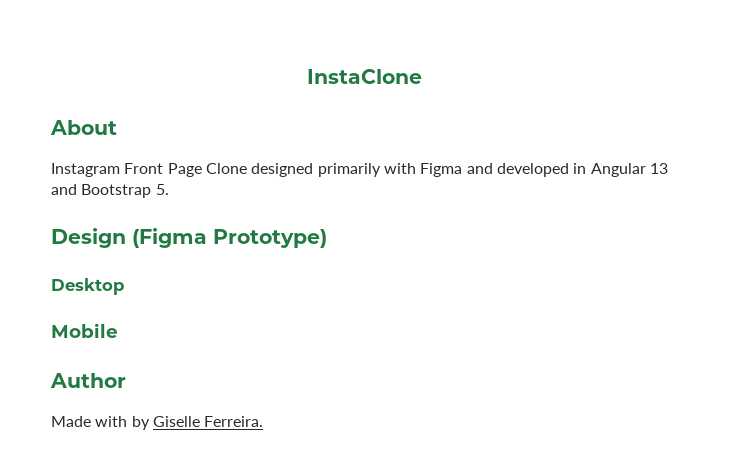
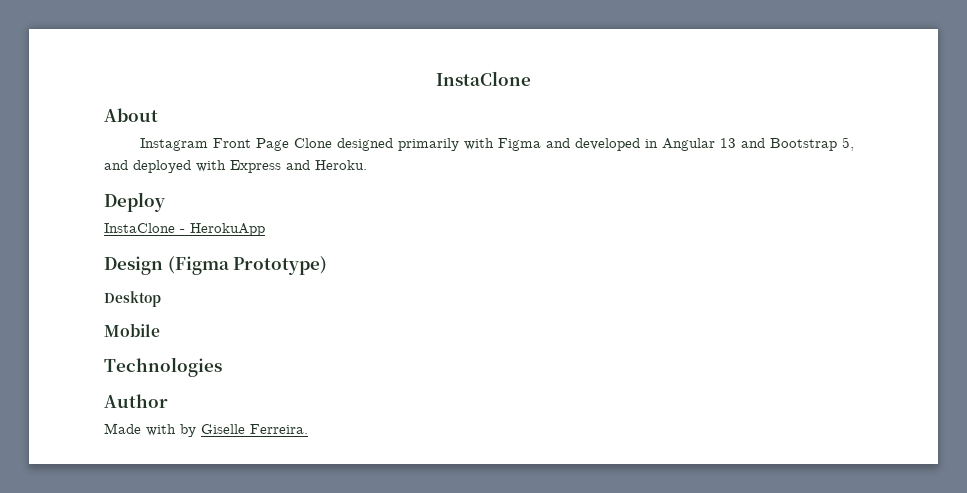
[155,184,169,195] 5. -> [841,137,854,151] [104,160,367,173] [104,192,165,212] [104,223,265,236] 5, and deployed with Express and Heroku. // Deploy // InstaClone - HerokuApp
(118, 330) none -> [104,357,222,377] // Technologies

